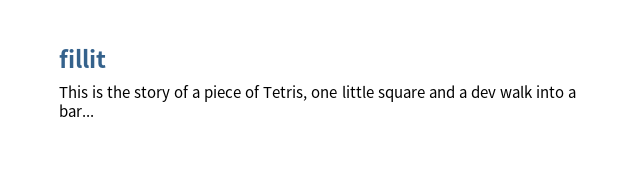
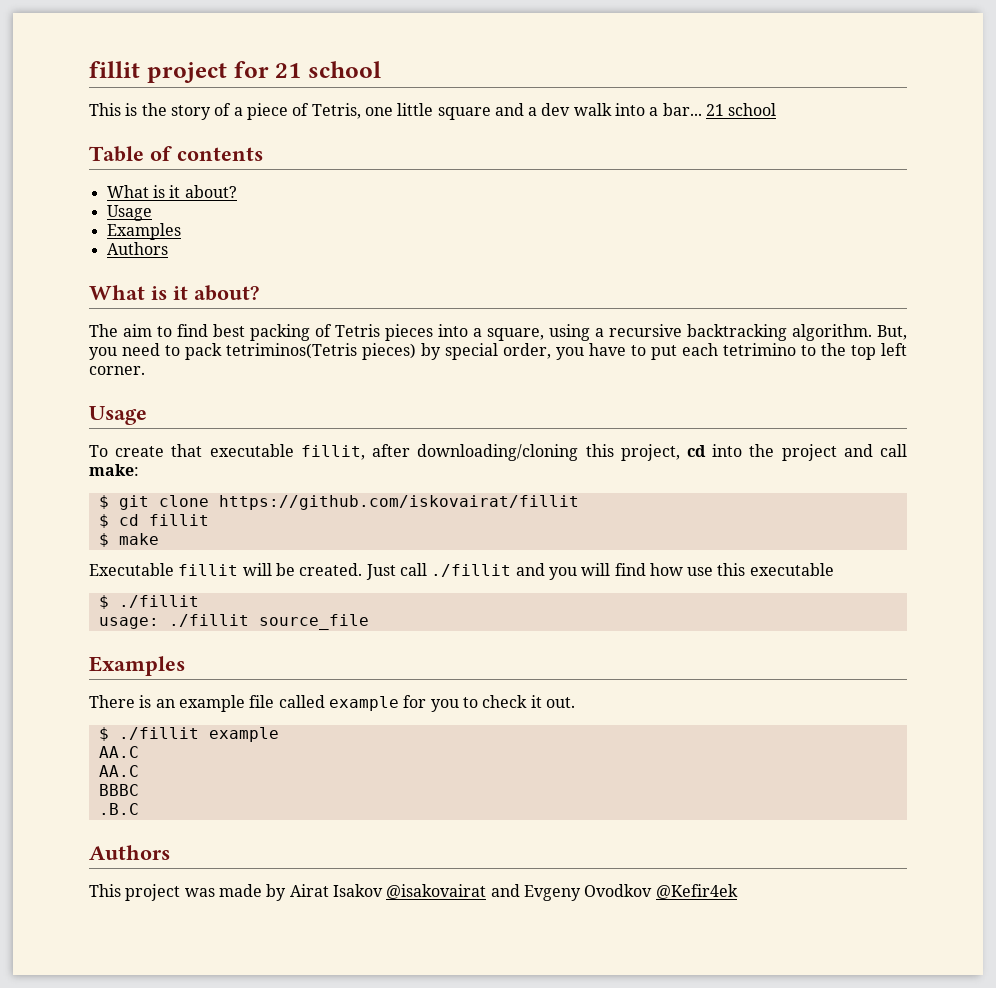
[59,48,106,68] fillit -> [89,61,381,83] fillit project for 21 school
(94, 110) none -> [706,103,777,116] [89,146,263,162] [106,185,237,198] [106,205,152,221] [106,223,181,240] [106,242,168,255] [89,285,259,301] [89,324,907,341] [89,343,907,360] [89,366,145,375] [89,406,147,425] [89,444,907,461] [89,464,139,476] [98,495,579,510] [98,514,209,528] [98,533,159,547] [89,563,834,580] [98,595,199,609] [98,614,369,630] [89,656,185,676] [89,695,575,712] [98,727,279,742] [98,746,139,758] [98,765,139,777] [98,784,139,796] [98,803,139,815] [89,845,170,860] [89,884,738,901] 21 school // Table of contents // What is it about? // Usage // Examples // Authors // What is it about? // The aim to find best packing of Tetris pieces into a square, using a recursive backtracking algorithm. But, you need to pack tetriminos(Tetris pieces) by special order, you have to put each tetrimino to the top left corner. // Usage // To create that executable fillit, after downloading/cloning this project, cd into the project and call make: // $ git clone https://github.com/iskovairat/fillit // $ cd fillit // $ make // Executable fillit will be created. Just call ./fillit and you will find how use this executable // $ ./fillit // usage: ./fillit source_file // Examples // There is an example file called example for you to check it out. // $ ./fillit example // AA.C // AA.C // BBBC // .B.C // Authors // This project was made by Airat Isakov @isakovairat and Evgeny Ovodkov @Kefir4ek

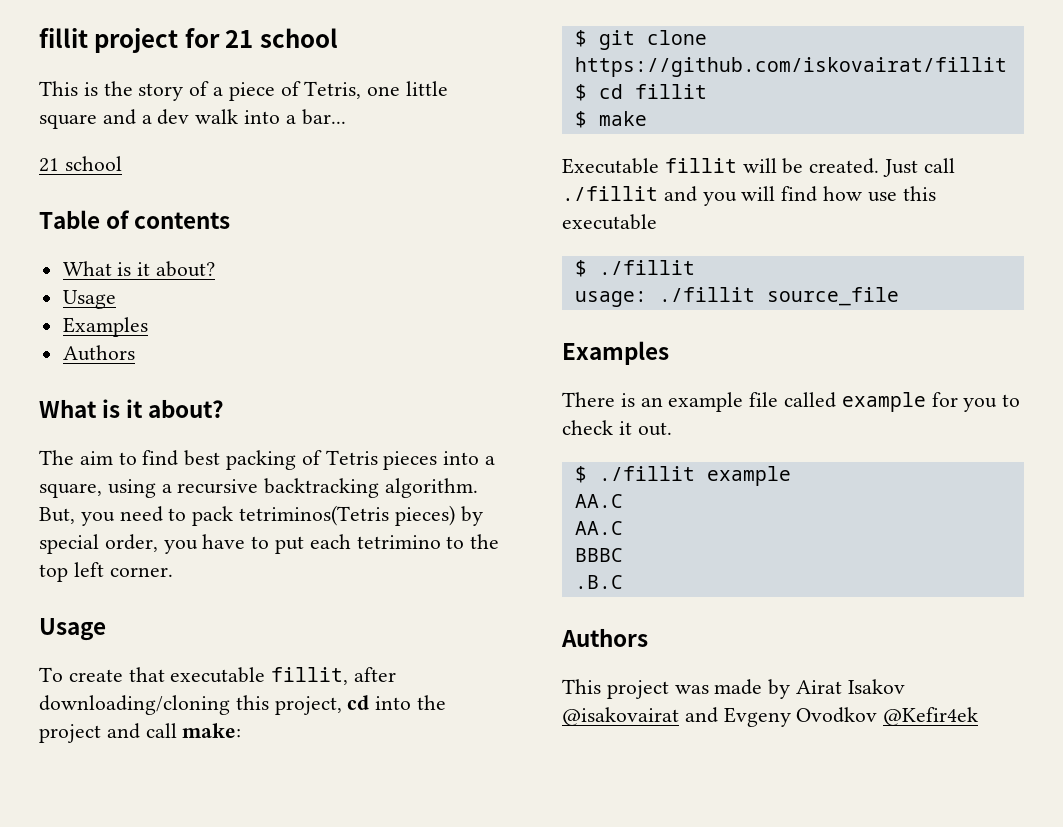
(702, 109) none -> (346, 117) //

